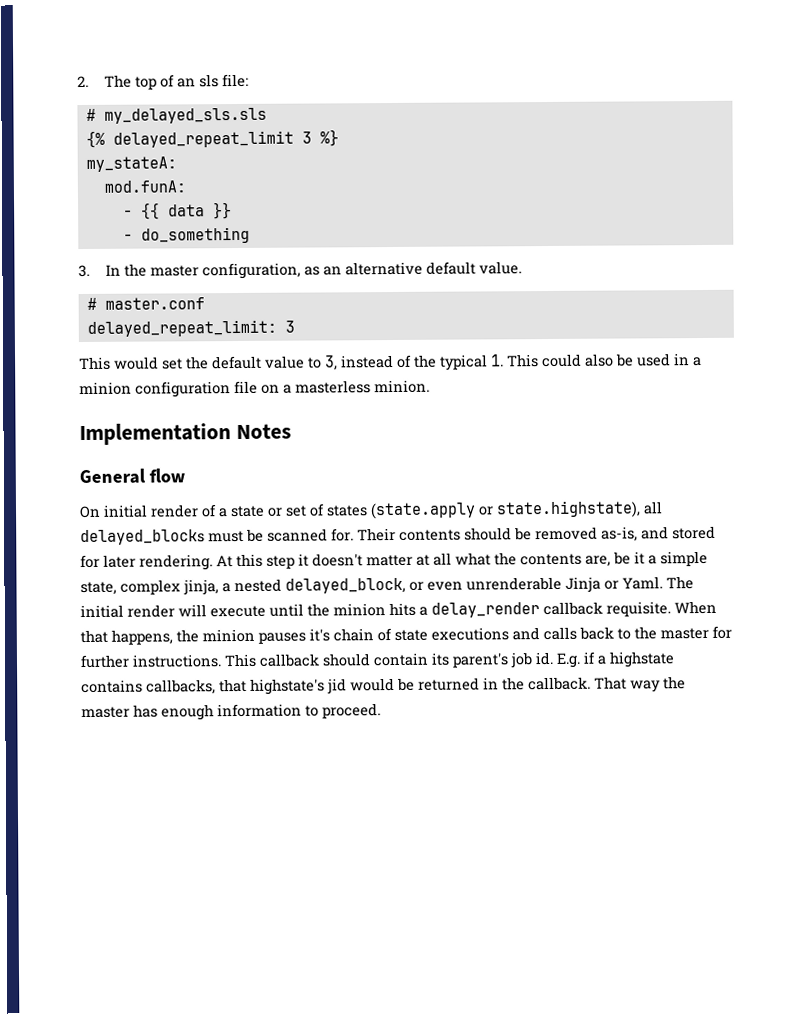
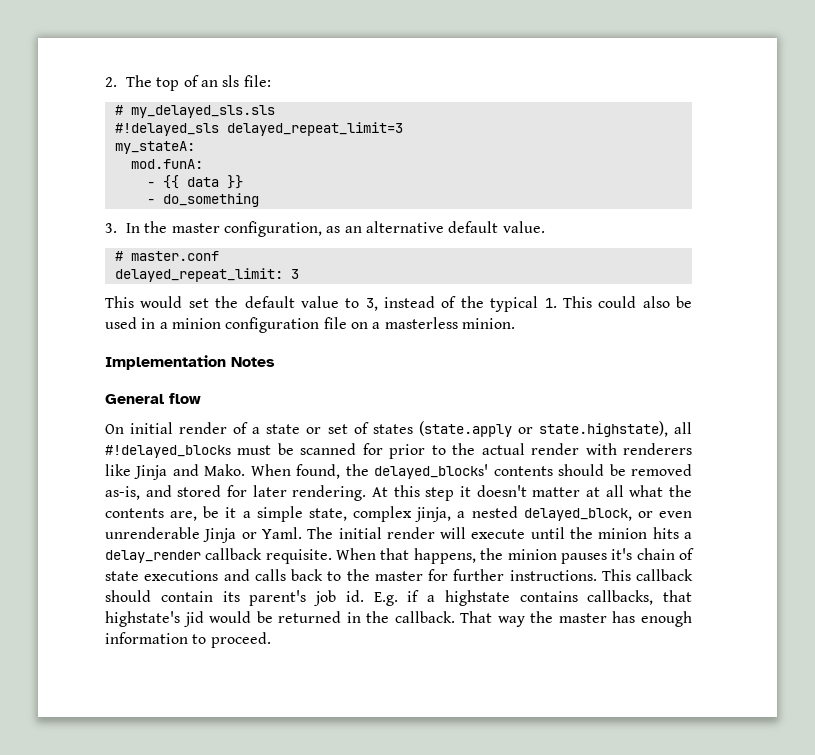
[85,129,339,148] {% delayed_repeat_limit 3 %} -> [114,122,403,136] #!delayed_sls delayed_repeat_limit=3
[80,529,205,546] delayed_blocks -> [105,445,231,458] #!delayed_blocks
[331,527,396,542] for. Their -> [362,443,692,459] [105,464,489,480] for prior to the actual render with renderers like Jinja and Mako. When found, the delayed_blocks'

